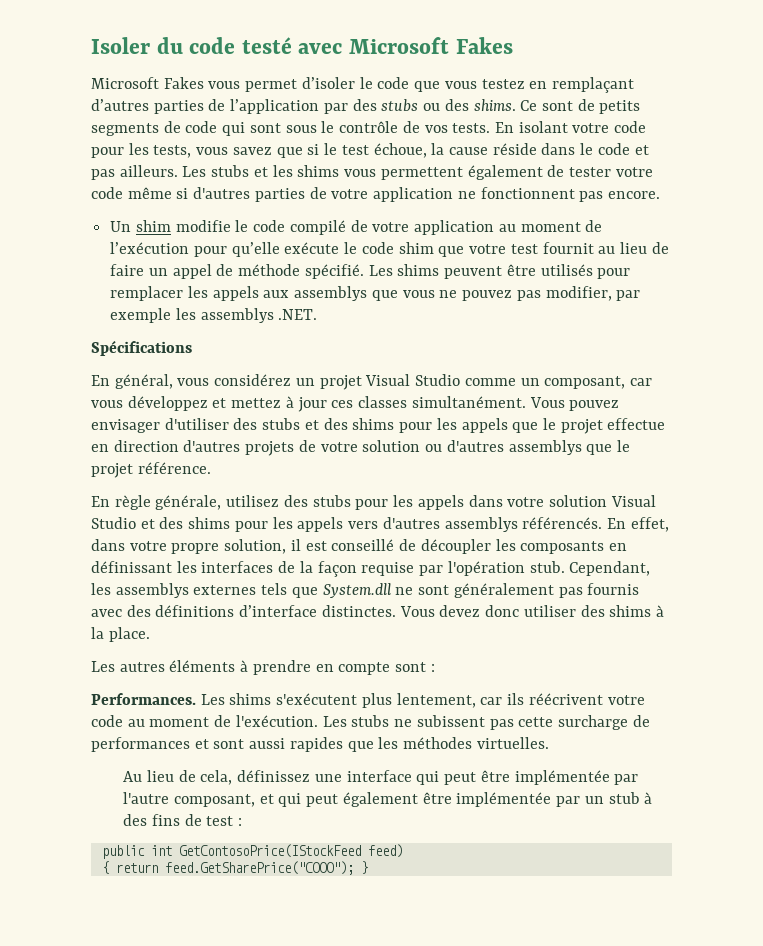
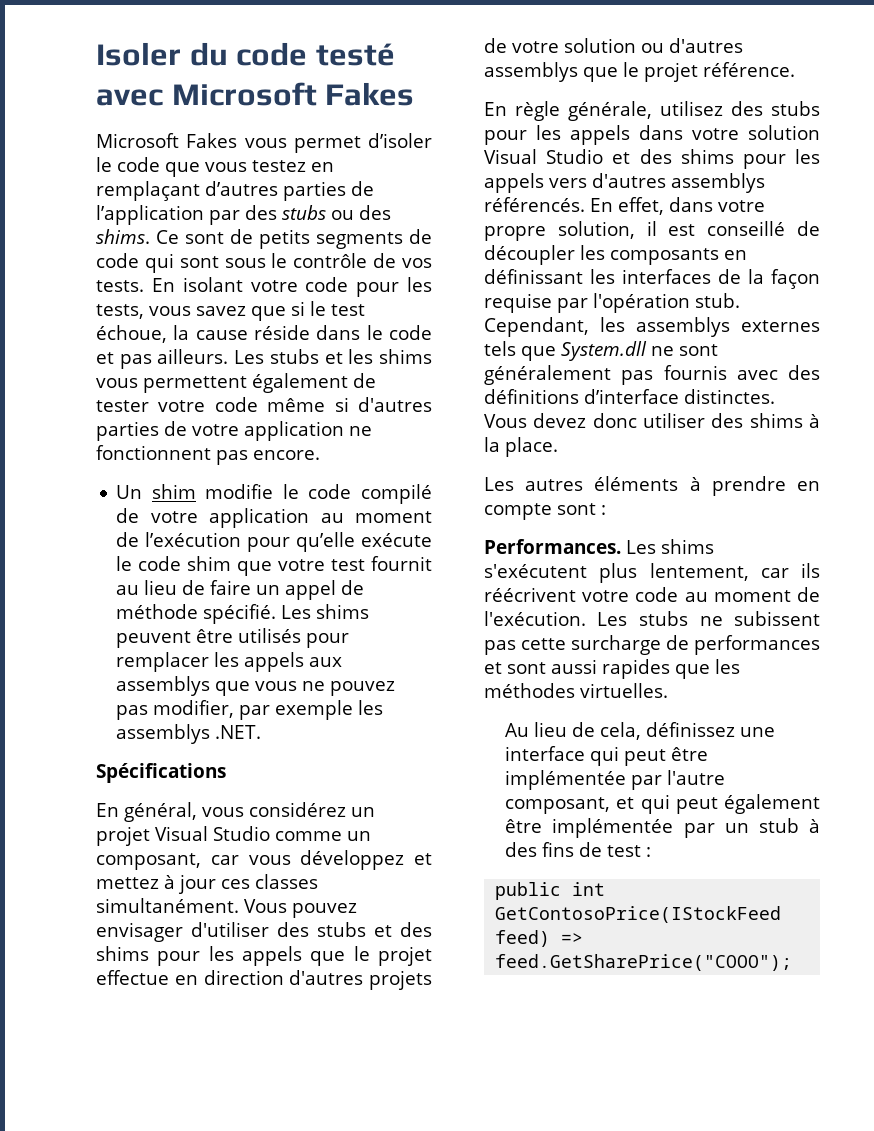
[101,861,368,875] // { return feed.GetSharePrice("COOO"); } -> [561,933,584,944] [495,954,793,971] => feed.GetSharePrice("COOO");

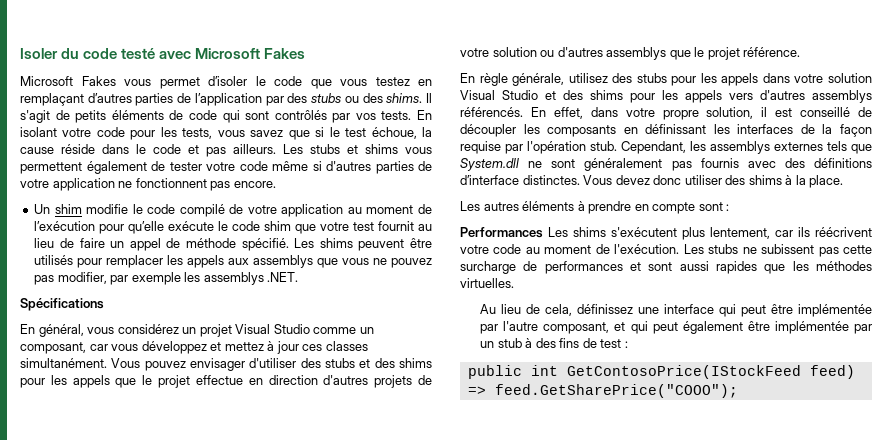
[156,230,224,244] Ce sont -> [426,93,433,103] [20,110,50,123] Il s'agit
[316,232,403,249] segments -> [111,110,164,120] éléments
[224,253,397,268] sous le contrôle de -> [274,110,351,123] contrôlés par
[348,349,374,364] les -> (358, 149) none
[484,539,621,554] Performances. -> [460,227,543,238] Performances

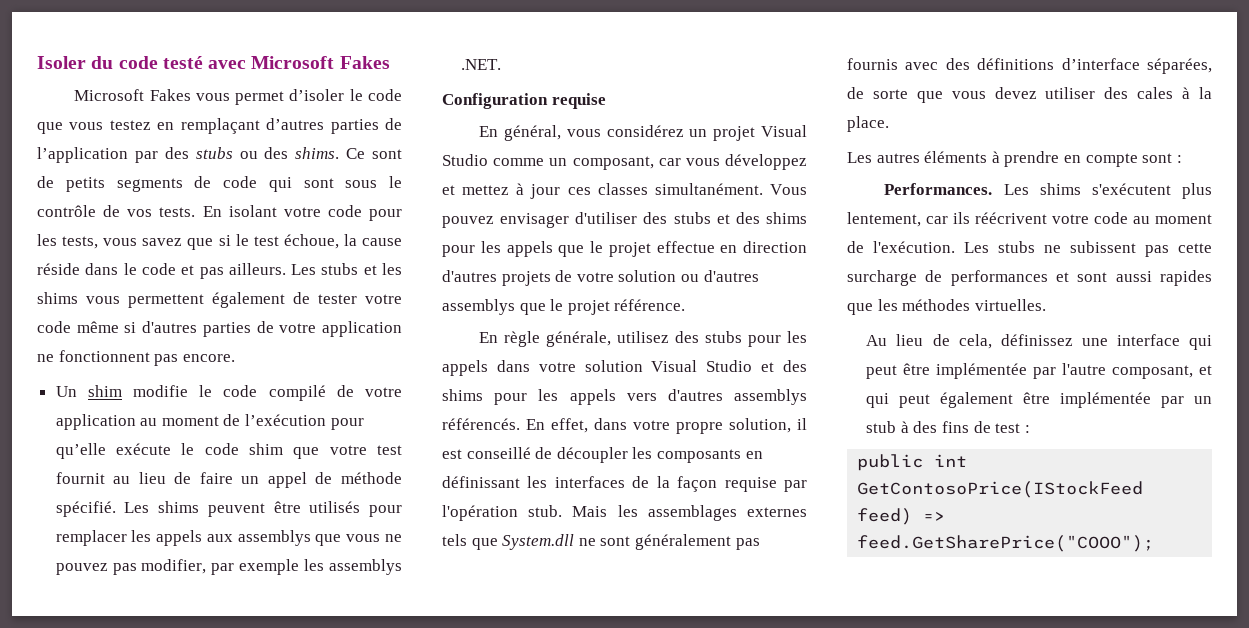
[426,93,433,103] [20,110,50,123] Il s'agit -> [346,148,402,159] Ce sont
[111,110,164,120] éléments -> [116,178,183,192] segments
[274,110,351,123] contrôlés par -> [345,176,402,188] [37,205,121,217] sous le contrôle de
(358, 149) none -> [381,263,402,275] les
[20,298,104,311] Spécifications -> [442,93,606,109] Configuration requise
[621,141,770,154] Cependant, les assemblys -> [572,505,737,521] Mais les assemblages
[522,175,682,185] distinctes. Vous devez donc -> [1147,58,1212,74] [847,87,1037,103] séparées, de sorte que vous devez
[748,175,782,185] shims -> [1137,87,1174,99] cales
[460,227,543,238] Performances -> [884,183,993,195] Performances.

